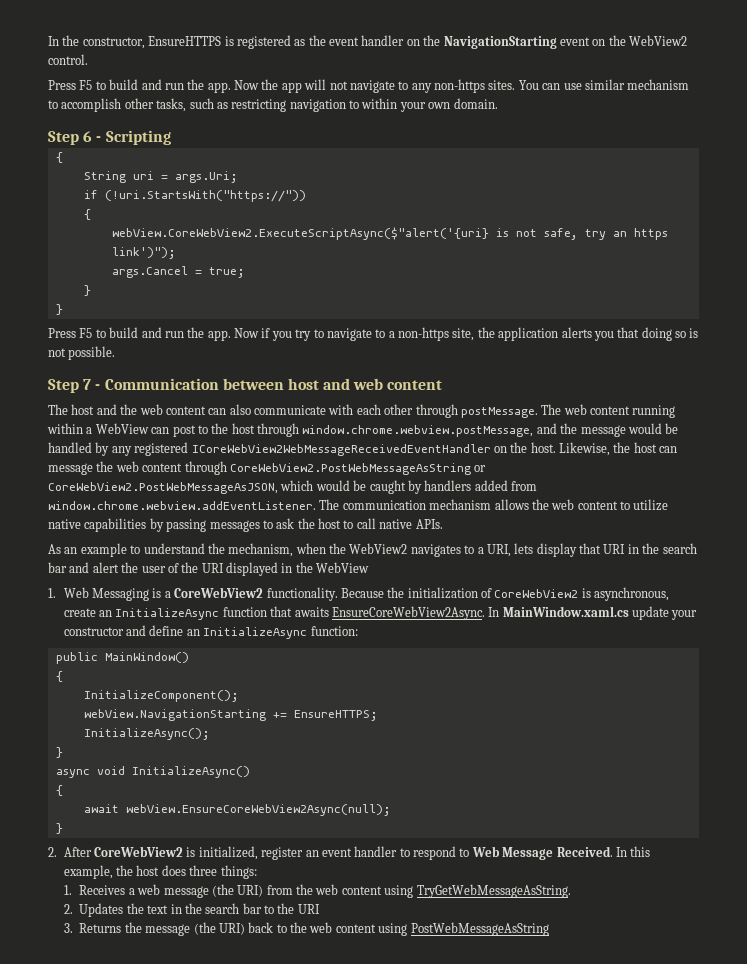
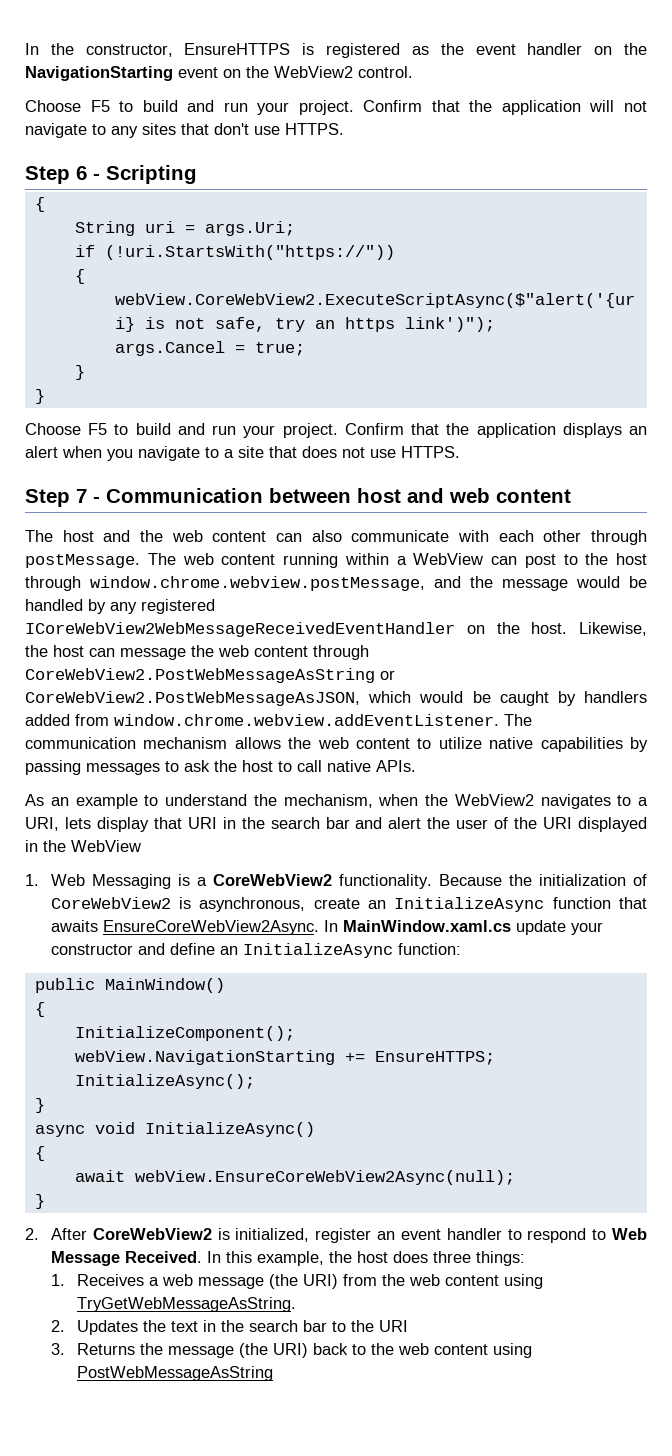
[48,79,302,93] Press F5 to build and run the app. Now the app -> [25,100,581,115] Choose F5 to build and run your project. Confirm that the application
[434,79,690,93] [48,98,498,112] non-https sites. You can use similar mechanism to accomplish other tasks, such as restricting navigation to within your own domain. -> [142,123,344,135] sites that don't use HTTPS.
[48,327,699,341] [48,346,116,360] Press F5 to build and run the app. Now if you try to navigate to a non-https site, the application alerts you that doing so is not possible. -> [25,423,647,438] [25,446,460,461] Choose F5 to build and run your project. Confirm that the application displays an alert when you navigate to a site that does not use HTTPS.

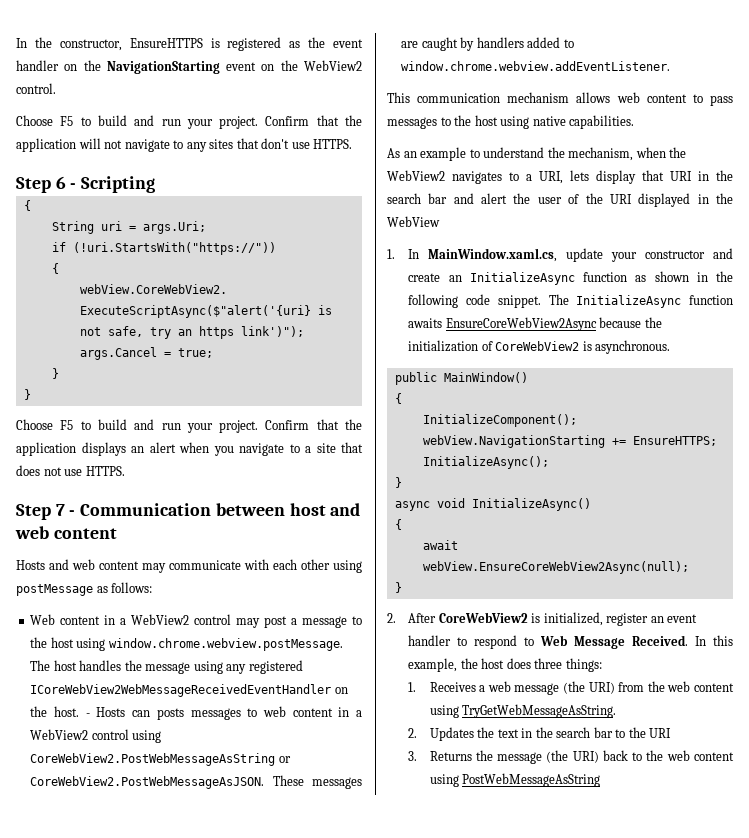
[25,530,647,545] [25,553,647,568] [25,576,647,591] [25,599,106,614] The host and the web content can also communicate with each other through postMessage. The web content running within a WebView can post to the host through window.chrome.webview.postMessage, and the message would be handled by -> [16,559,362,573] [16,582,153,596] [30,614,362,628] [30,637,343,651] [30,660,223,674] Hosts and web content may communicate with each other using postMessage as follows: // Web content in a WebView2 control may post a message to the host using window.chrome.webview.postMessage. The host handles the message using
[579,622,647,636] [25,645,369,660] [25,668,395,683] [25,691,491,706] Likewise, the host can message the web content through CoreWebView2.PostWebMessageAsString or CoreWebView2.PostWebMessageAsJSON, which would be -> [85,706,362,720] [30,729,162,743] [30,753,291,766] [30,775,363,789] [401,41,419,48] - Hosts can posts messages to web content in a WebView2 control using CoreWebView2.PostWebMessageAsString or CoreWebView2.PostWebMessageAsJSON. These messages are
[75,714,109,726] from -> [563,39,574,48] to
[504,714,532,726] The -> [387,92,410,103] // This
[288,737,312,749] the -> (611, 97) none
[438,737,648,752] [25,760,416,775] utilize native capabilities by passing messages to ask the host to call native APIs. -> [710,95,733,106] [387,115,635,129] pass messages to the host using native capabilities.
[50,874,502,889] Web Messaging is a CoreWebView2 functionality. Because -> [408,248,733,262] [408,271,733,285] [408,294,733,308] [408,317,642,331] In MainWindow.xaml.cs, update your constructor and create an InitializeAsync function as shown in the following code snippet. The InitializeAsync function awaits EnsureCoreWebView2Async because
[199,897,647,912] [50,920,603,935] [50,943,461,958] asynchronous, create an InitializeAsync function that awaits EnsureCoreWebView2Async. In MainWindow.xaml.cs update your constructor and define an InitializeAsync function: -> [595,340,671,354] asynchronous.

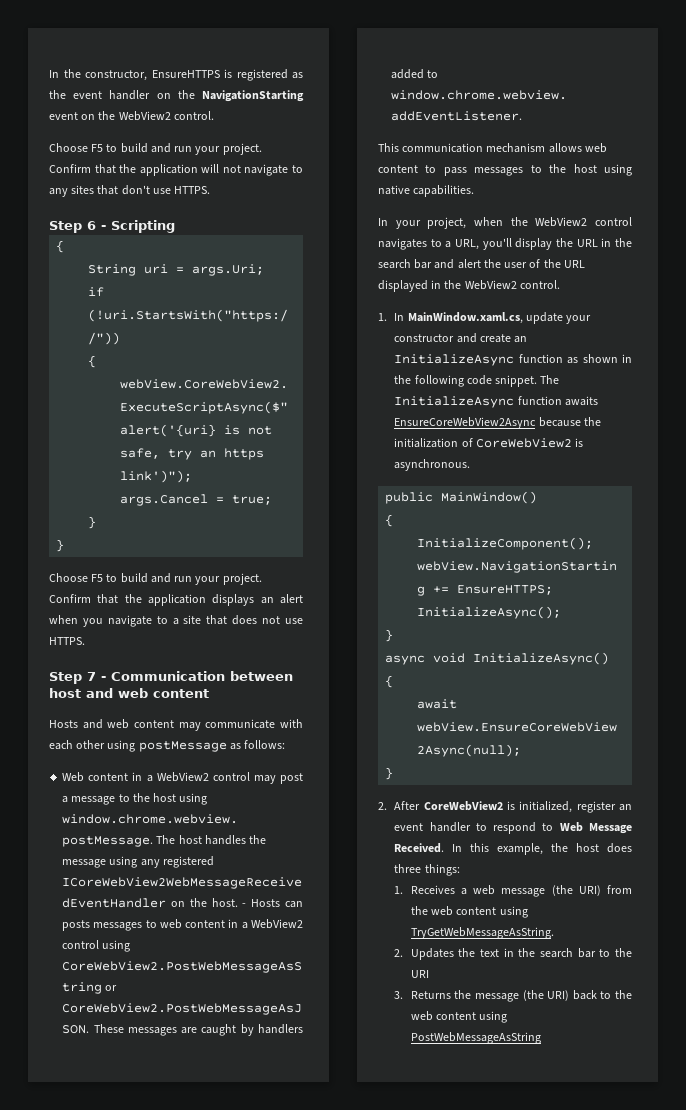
[387,147,634,161] As an example to understand the mechanism, -> [378,217,467,229] In your project,
(445, 175) none -> [595,217,632,226] control
[539,170,692,184] URI, lets display that URI -> [455,238,598,250] URL, you'll display the URL
[609,194,632,204] URI -> [563,260,585,268] URL
[387,216,440,227] WebView -> [464,280,560,290] WebView2 control.

